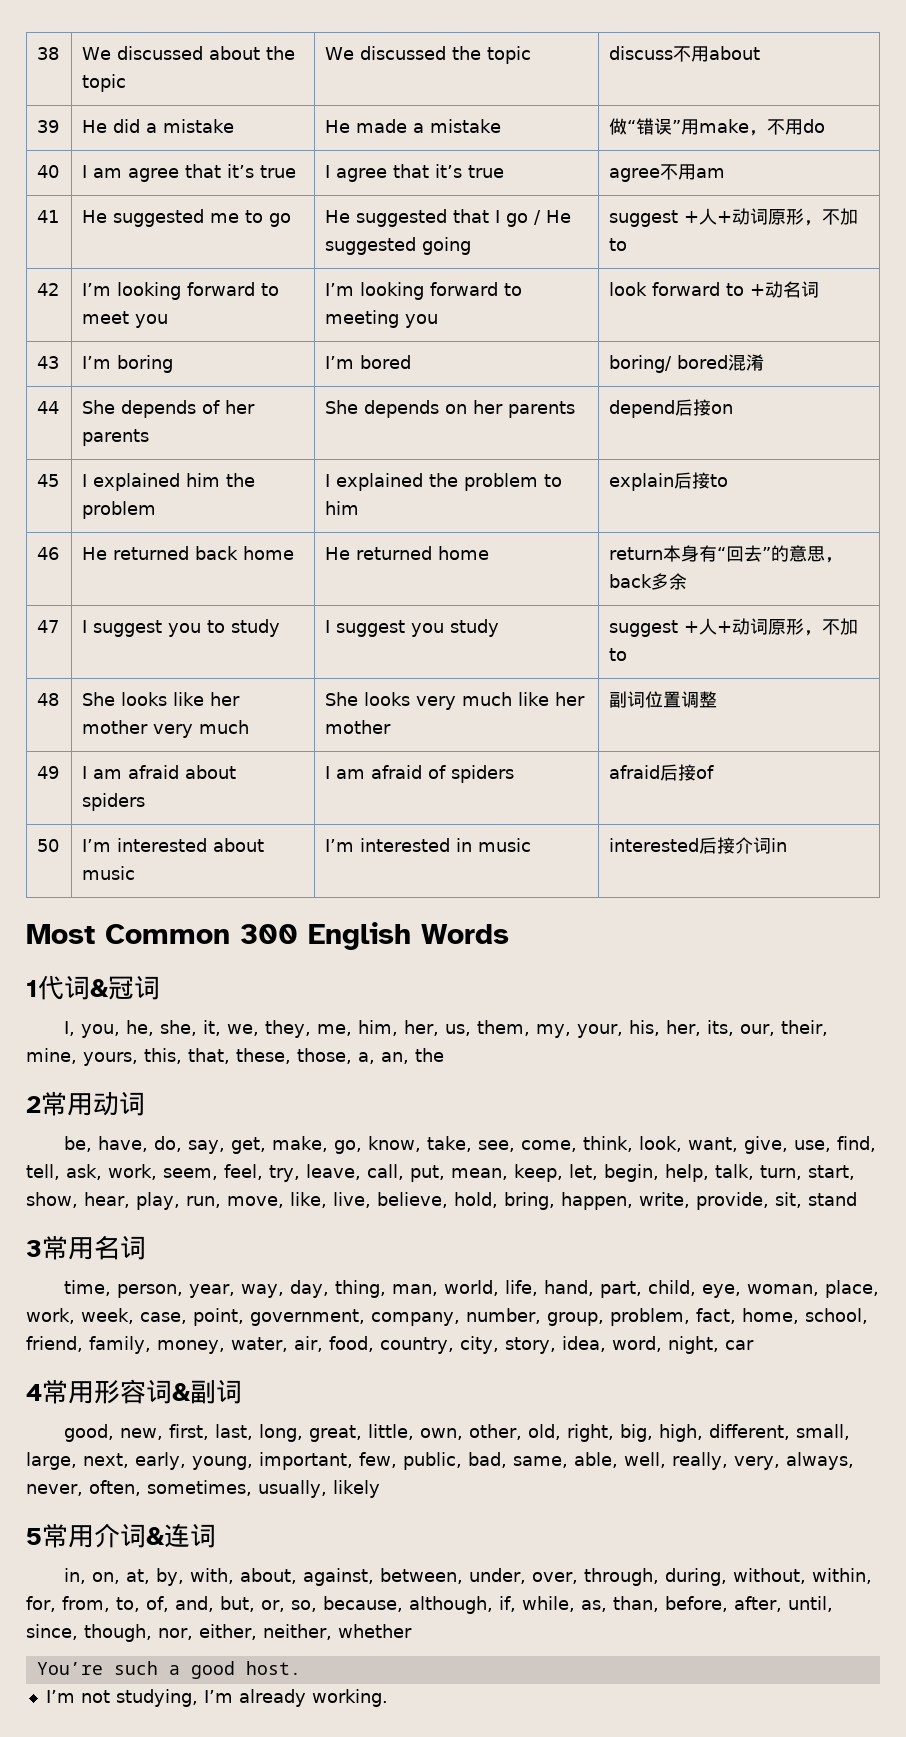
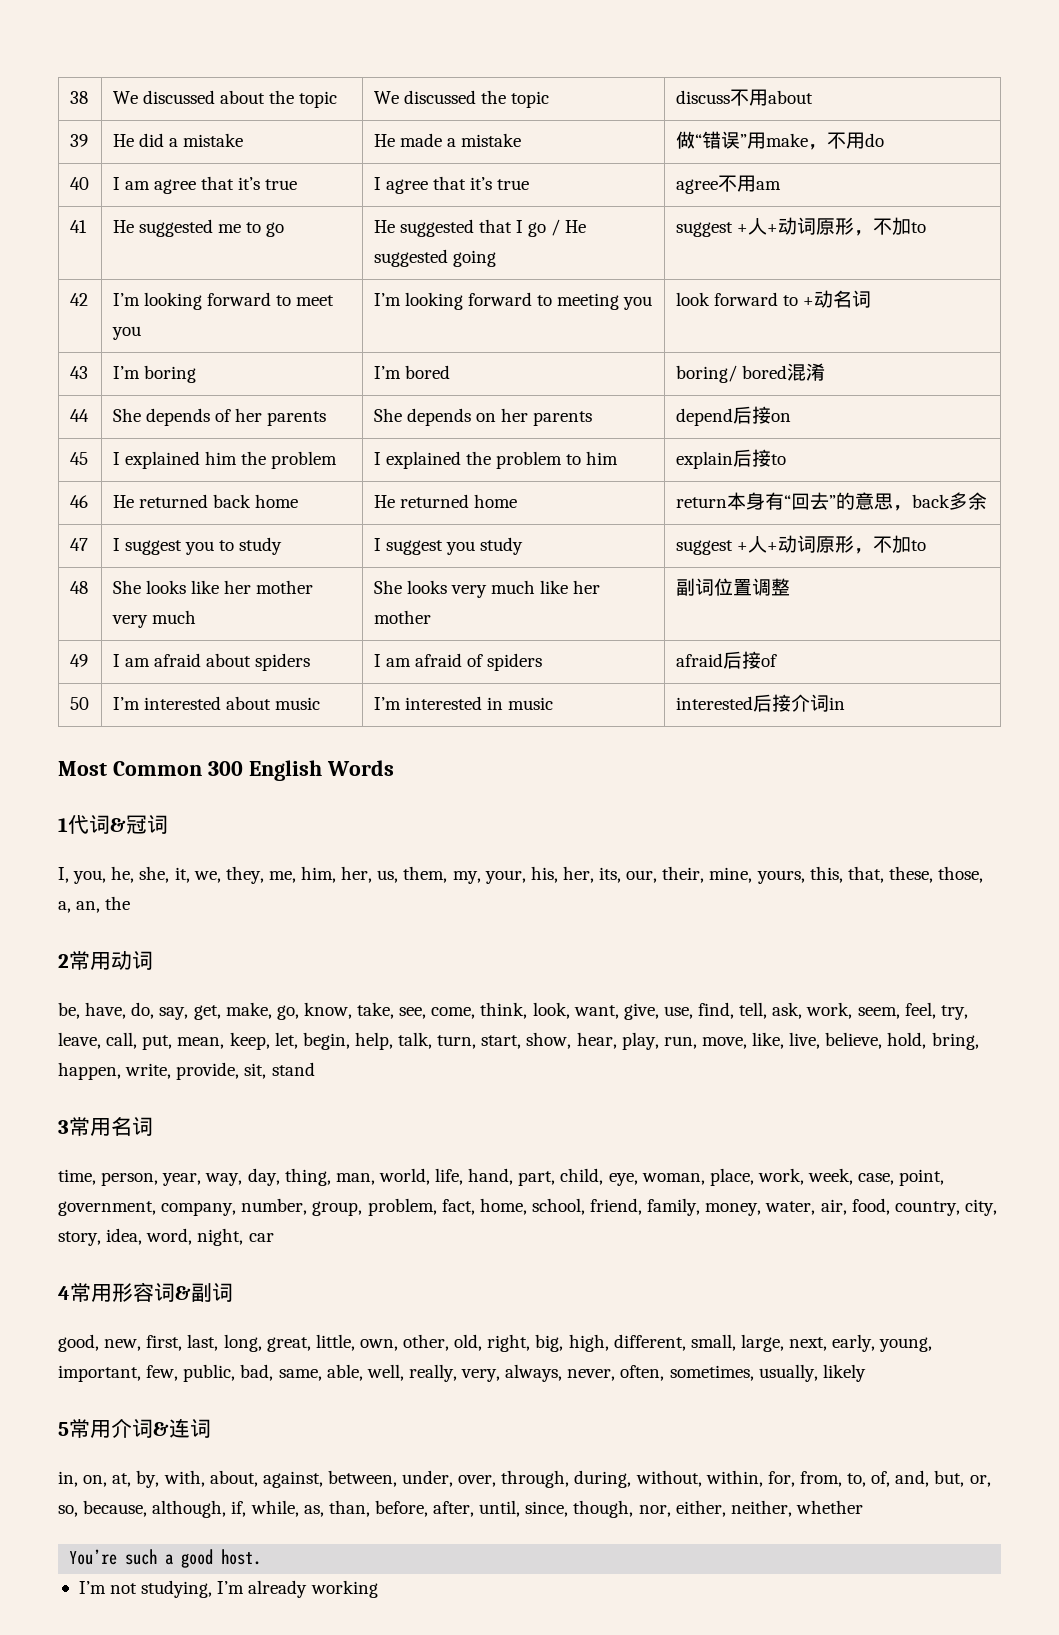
[311,1689,388,1707] working. -> [310,1580,378,1598] working

